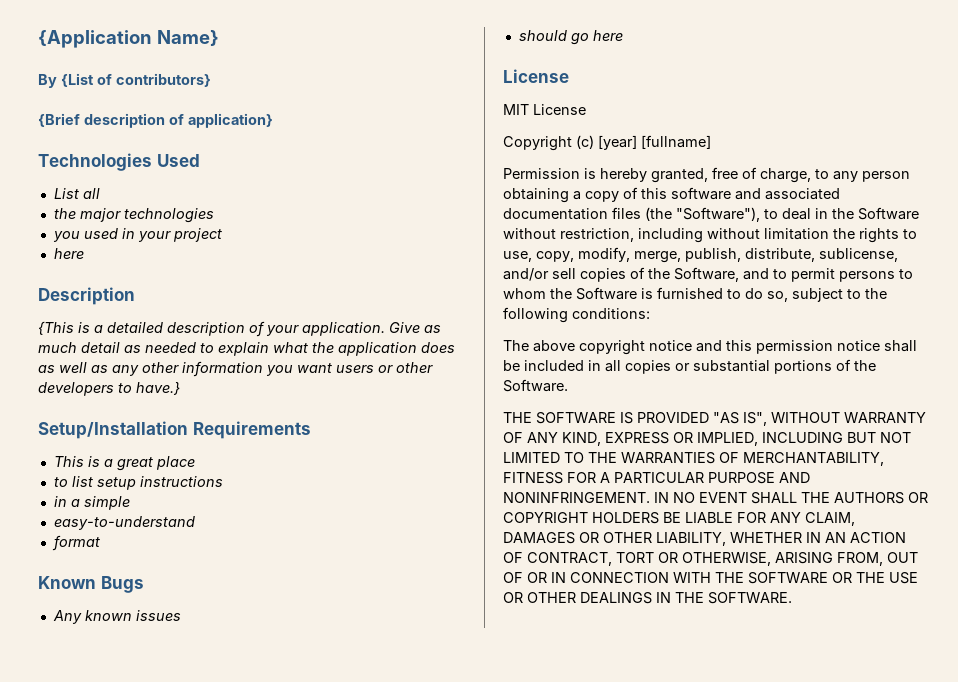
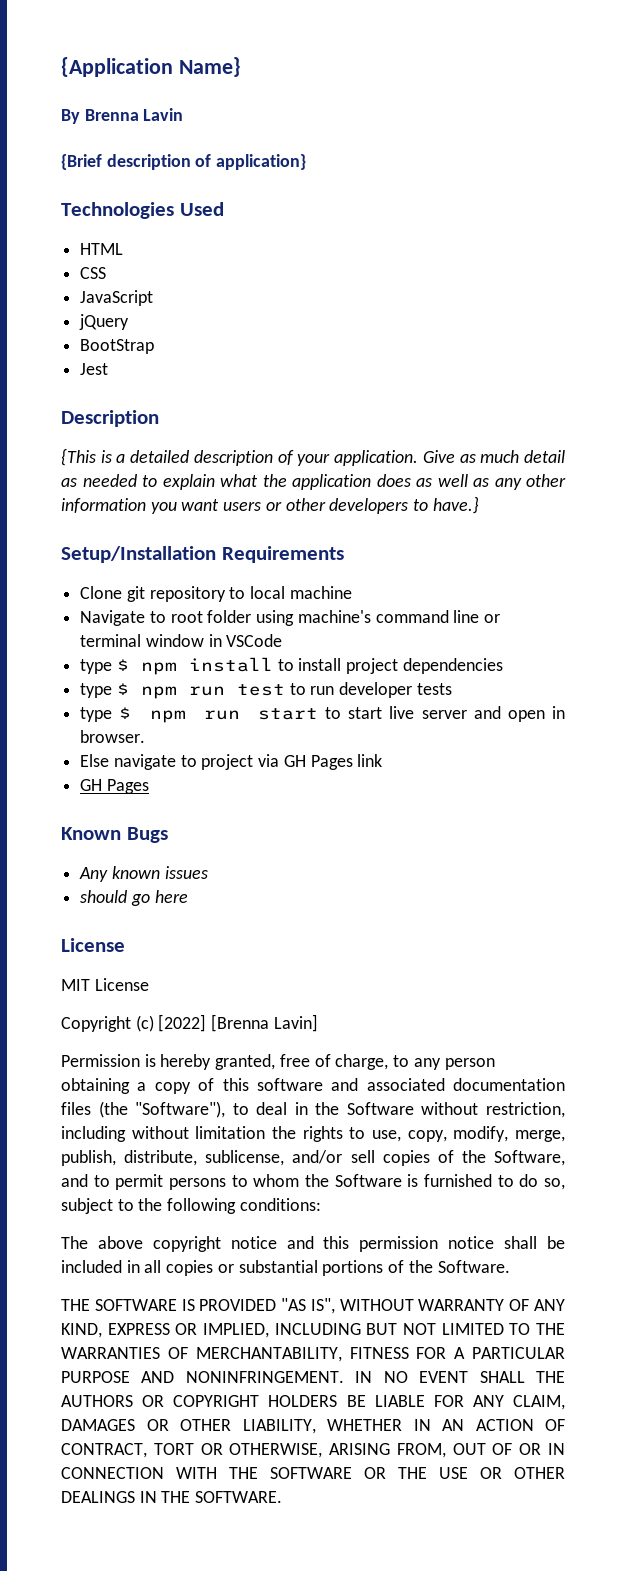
[60,73,211,87] {List of contributors} -> [84,108,184,121] Brenna Lavin
[53,188,100,199] [53,208,214,223] [52,228,222,242] [53,248,84,259] List all // the major technologies // you used in your project // here -> [80,243,124,255] [80,267,107,279] [80,290,154,306] [79,314,130,330] [80,339,155,354] [80,363,109,375] HTML // CSS // JavaScript // jQuery // BootStrap // Jest
[53,456,195,471] [53,476,223,490] [53,496,130,510] [53,516,195,530] [51,535,100,551] This is a great place // to list setup instructions // in a simple // easy-to-understand // format -> [80,586,352,602] [80,610,501,626] [80,634,283,647] [80,657,503,675] [80,682,452,699] [80,706,565,723] [80,730,146,743] [80,754,383,770] [80,779,149,794] Clone git repository to local machine // Navigate to root folder using machine's command line or terminal window in VSCode // type $ npm install to install project dependencies // type $ npm run test to run developer tests // type $ npm run start to start live server and open in browser. // Else navigate to project via GH Pages link // GH Pages
[598,135,711,150] [year] [fullname] -> [158,1014,318,1032] [2022] [Brenna Lavin]

